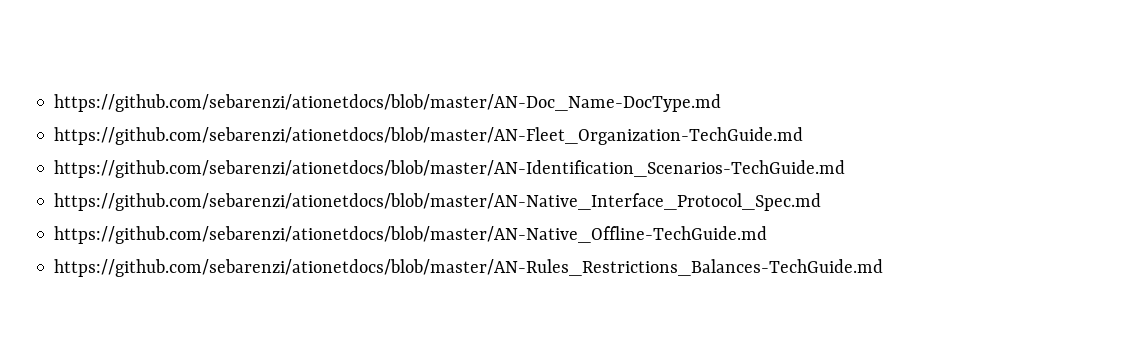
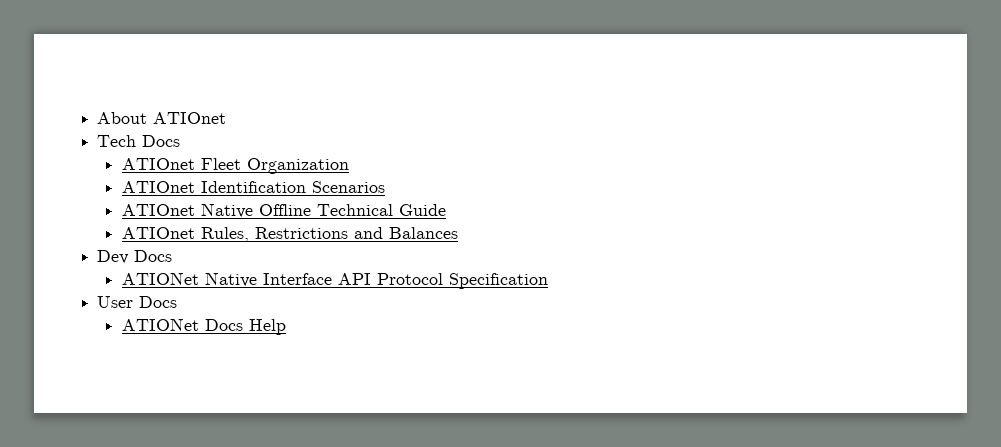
[54,94,722,112] [54,127,804,145] [54,160,846,178] [54,193,822,211] [54,226,768,244] [54,259,884,277] https://github.com/sebarenzi/ationetdocs/blob/master/AN-Doc_Name-DocType.md // https://github.com/sebarenzi/ationetdocs/blob/master/AN-Fleet_Organization-TechGuide.md // https://github.com/sebarenzi/ationetdocs/blob/master/AN-Identification_Scenarios-TechGuide.md // https://github.com/sebarenzi/ationetdocs/blob/master/AN-Native_Interface_Protocol_Spec.md // https://github.com/sebarenzi/ationetdocs/blob/master/AN-Native_Offline-TechGuide.md // https://github.com/sebarenzi/ationetdocs/blob/master/AN-Rules_Restrictions_Balances-TechGuide.md -> [97,112,227,124] [97,135,181,147] [121,158,349,174] [121,181,385,193] [121,203,446,218] [121,227,458,242] [97,250,173,264] [121,272,548,289] [97,296,178,308] [121,318,286,335] About ATIOnet // Tech Docs // ATIOnet Fleet Organization // ATIOnet Identification Scenarios // ATIOnet Native Offline Technical Guide // ATIOnet Rules, Restrictions and Balances // Dev Docs // ATIONet Native Interface API Protocol Specification // User Docs // ATIONet Docs Help

